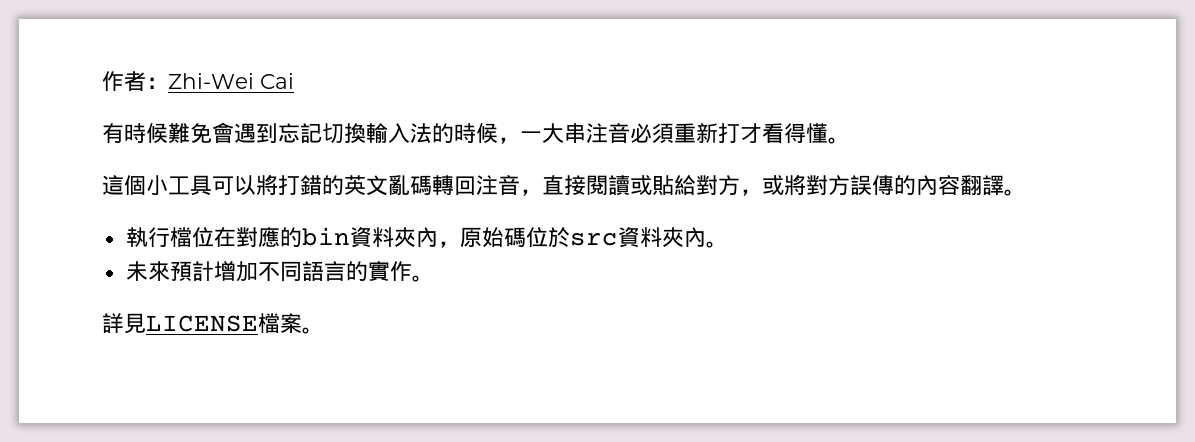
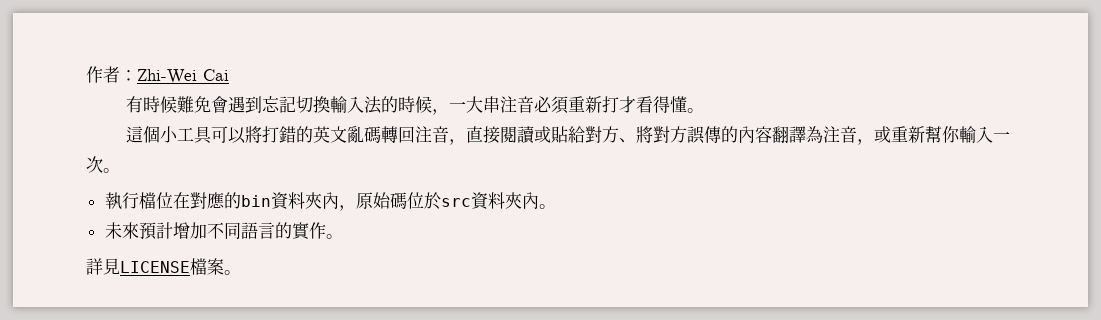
[740,175,784,196] ，或 -> [618,138,636,143] 、
(1004, 185) none -> [805,126,1010,145] [86,156,103,173] 為注音，或重新幫你輸入一次

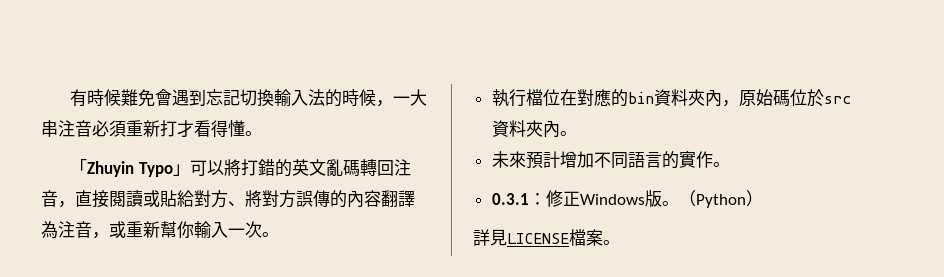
[86,66,229,84] 作者：Zhi-Wei Cai // -> (70, 98) none
[125,126,212,144] 這個小工具 -> [70,159,190,177] 「Zhuyin Typo」
(343, 236) none -> [491,190,763,208] // 0.3.1：修正Windows版。（Python）

